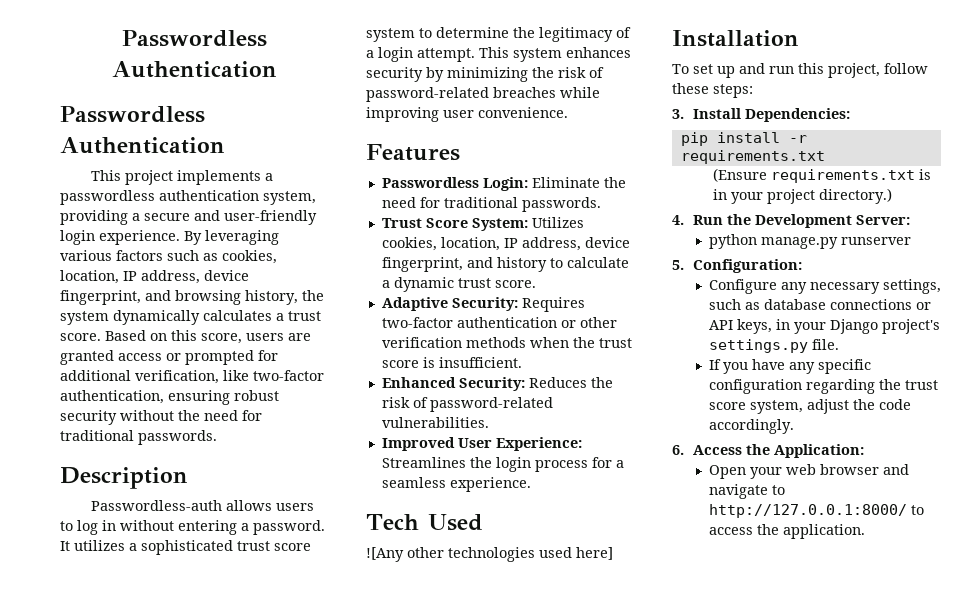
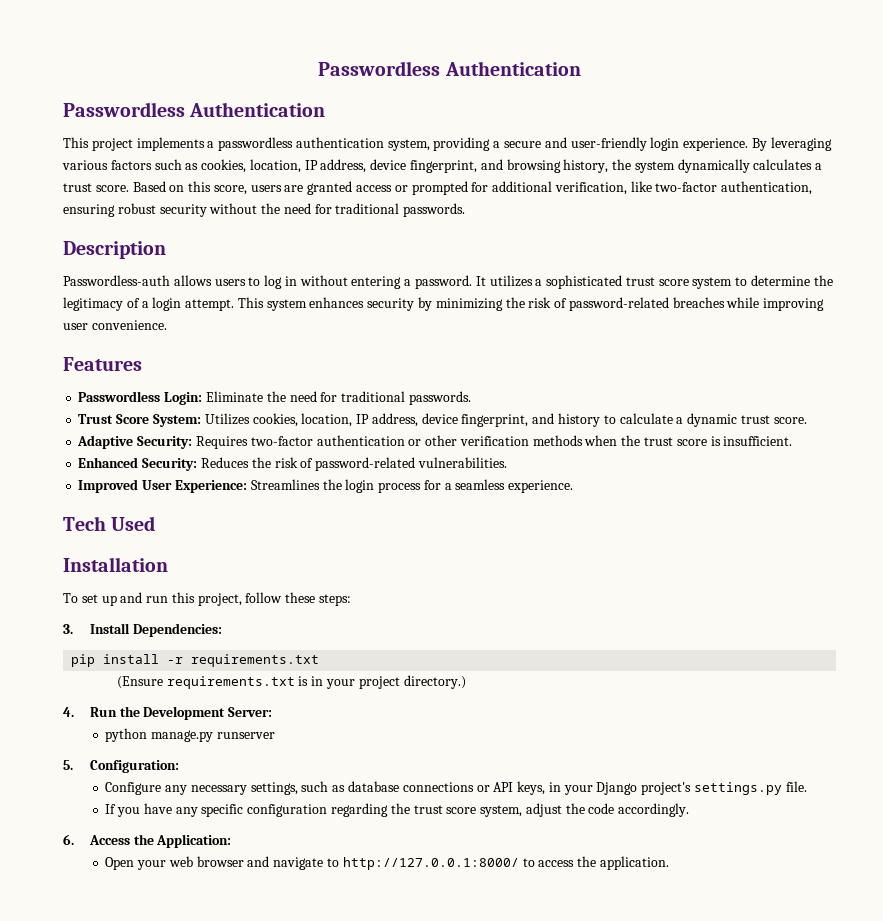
[366,547,613,562] // ![Any other technologies used here] -> (156, 523) none

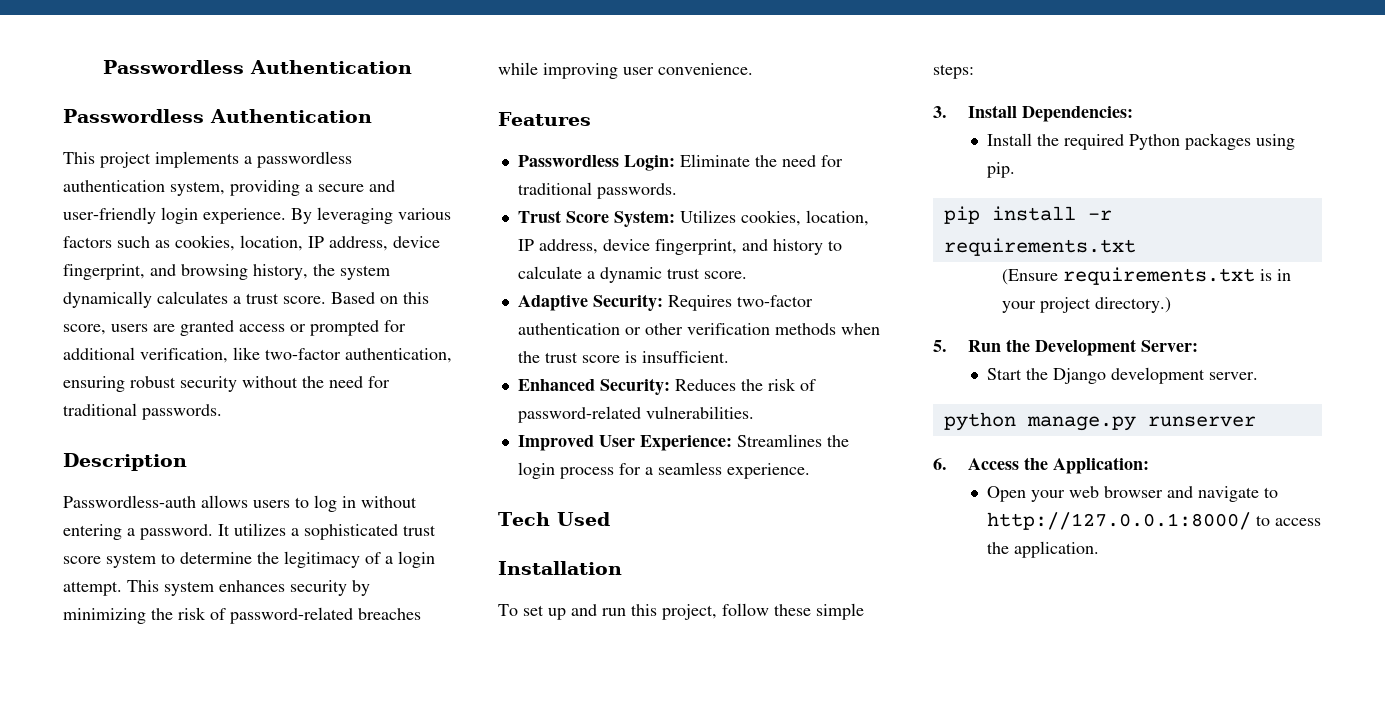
(316, 597) none -> [816,603,864,620] simple
(222, 630) none -> [987,133,1296,150] [987,162,1016,178] // Install the required Python packages using pip.
[63,707,74,717] 4. -> [933,340,947,352] 5.
[105,728,275,742] [63,760,179,773] [105,781,807,795] [105,803,690,817] python manage.py runserver // 5. Configuration: // Configure any necessary settings, such as database connections or API keys, in your Django project's settings.py file. // If you have any specific configuration regarding the trust score system, adjust the code accordingly. -> [987,367,1259,384] [943,412,1256,431] Start the Django development server. // python manage.py runserver

